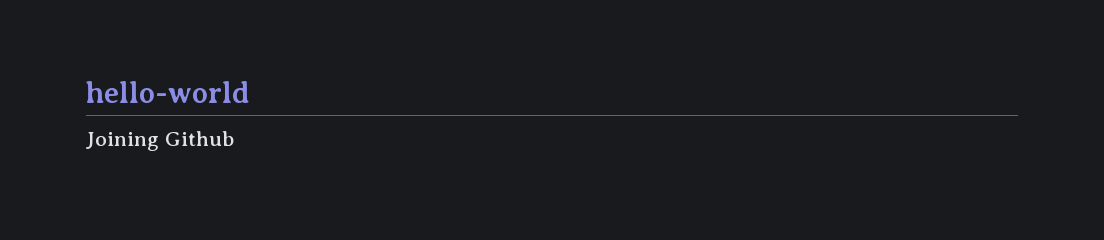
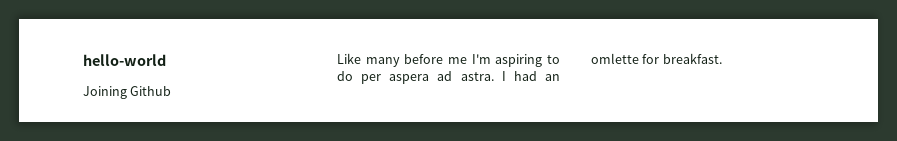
(234, 138) none -> [337,53,560,67] [337,71,560,84] [591,53,722,64] // Like many before me I'm aspiring to do per aspera ad astra. I had an omlette for breakfast.

